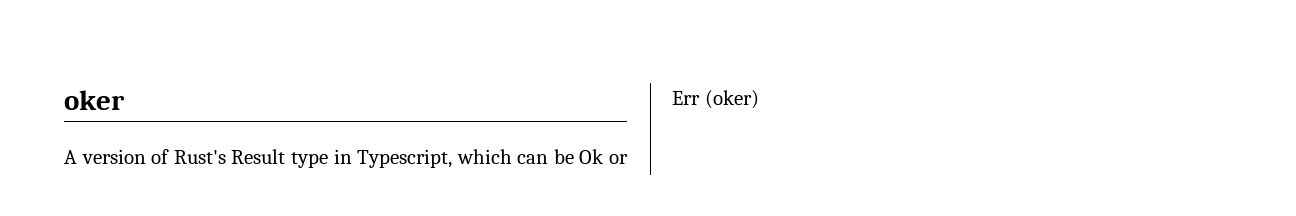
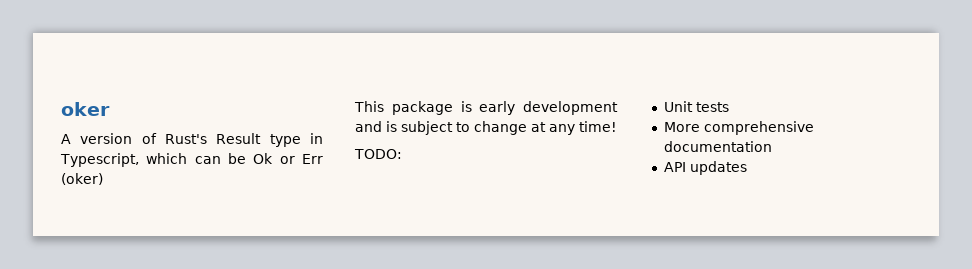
(759, 99) none -> [354,101,618,115] [355,121,617,135] [354,149,402,159] [663,101,729,112] [663,121,814,135] [663,141,772,152] [663,161,747,175] // This package is early development and is subject to change at any time! // TODO: // Unit tests // More comprehensive documentation // API updates

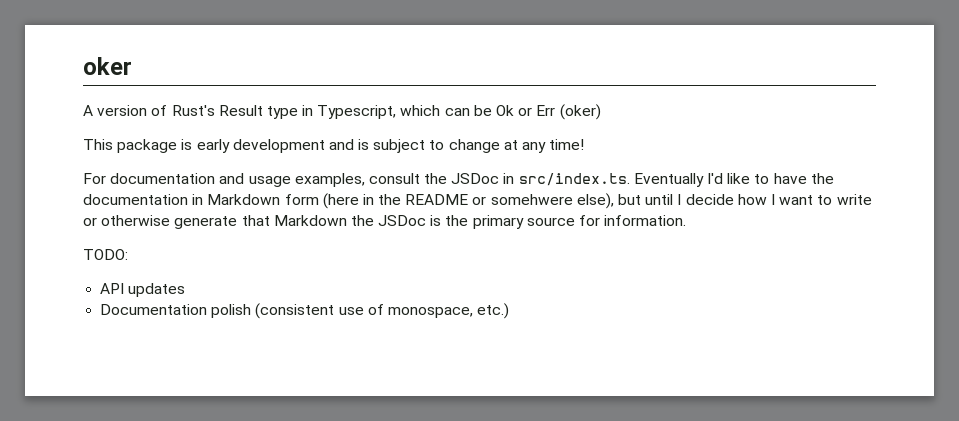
[354,149,402,159] [663,101,729,112] [663,121,814,135] [663,141,772,152] [663,161,747,175] TODO: // Unit tests // More comprehensive documentation // API updates -> [83,173,834,187] [83,193,872,209] [83,215,687,229] [83,249,128,260] [100,283,186,297] [100,303,510,319] For documentation and usage examples, consult the JSDoc in src/index.ts. Eventually I'd like to have the documentation in Markdown form (here in the README or somehwere else), but until I decide how I want to write or otherwise generate that Markdown the JSDoc is the primary source for information. // TODO: // API updates // Documentation polish (consistent use of monospace, etc.)

